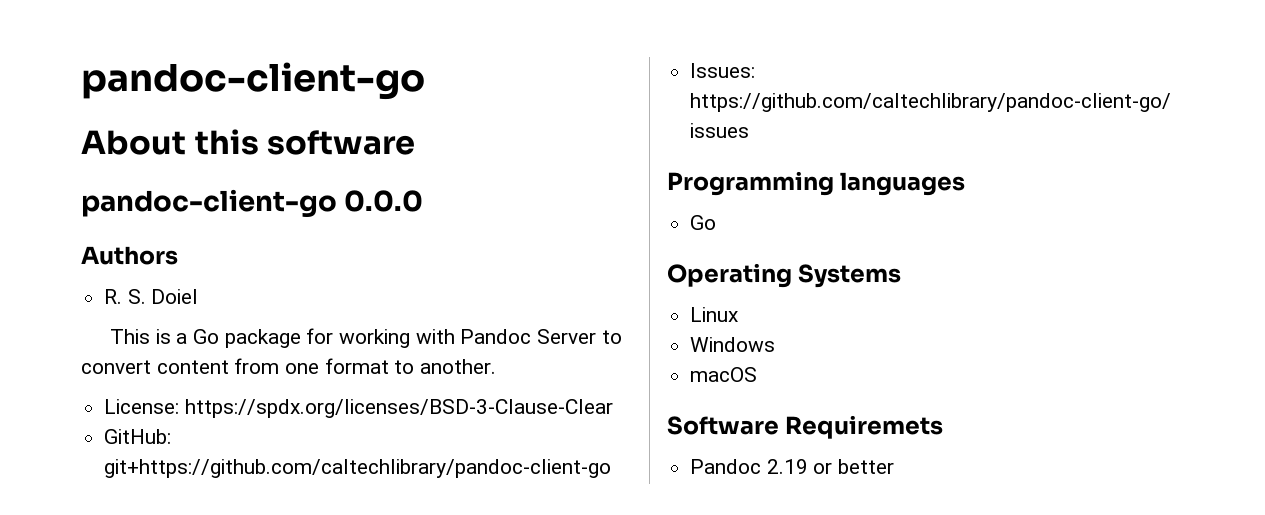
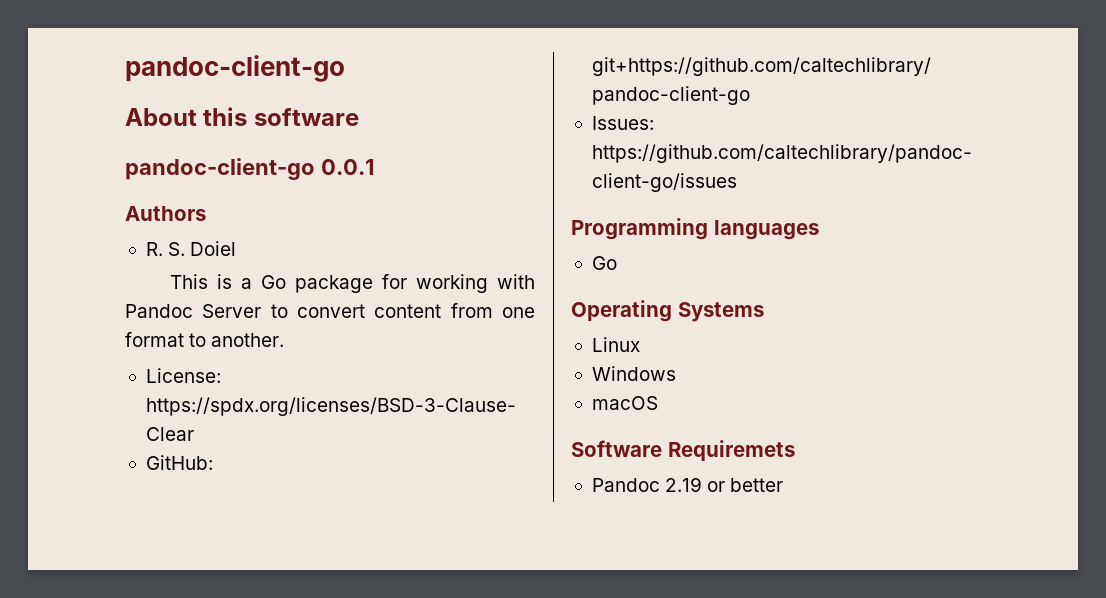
[344,190,424,212] 0.0.0 -> [320,159,374,175] 0.0.1

